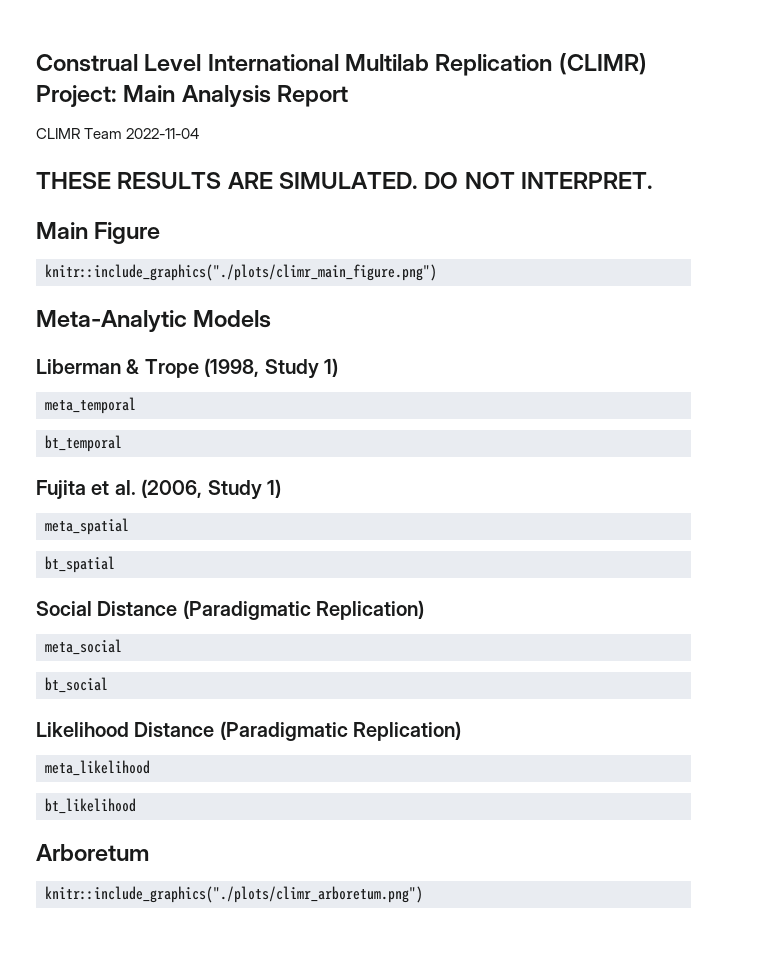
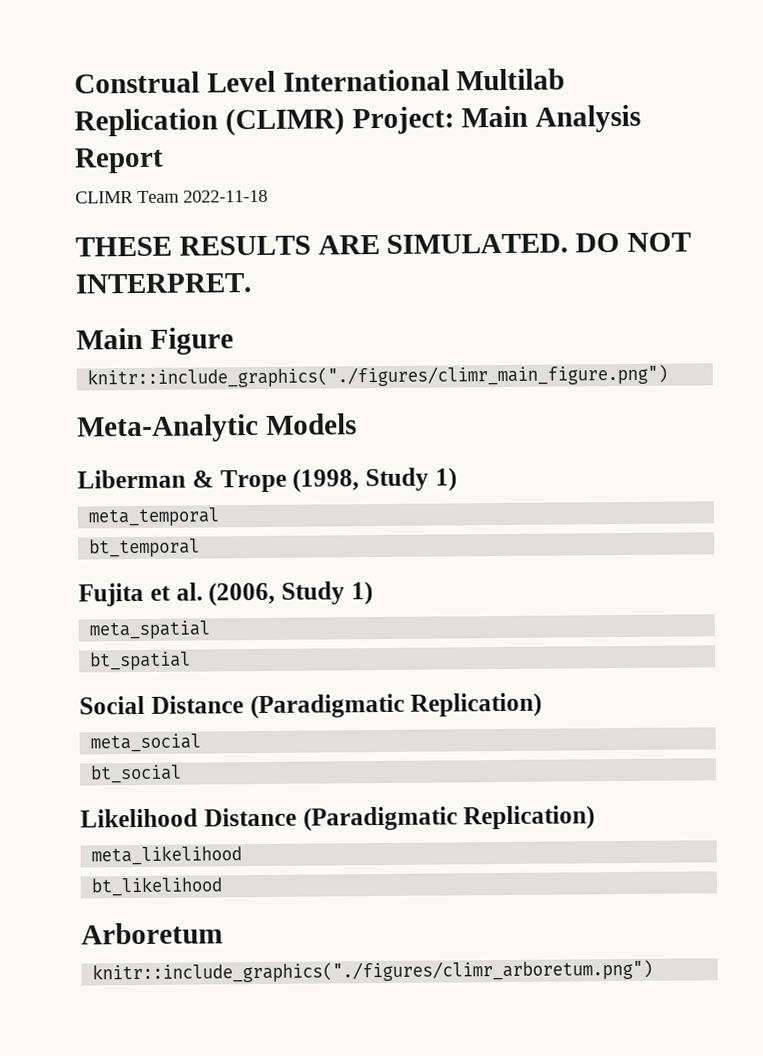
[126,128,200,139] 2022-11-04 -> [183,189,268,203] 2022-11-18
[45,264,437,281] knitr::include_graphics("./plots/climr_main_figure.png") -> [87,364,669,389] knitr::include_graphics("./figures/climr_main_figure.png")
[45,886,423,903] knitr::include_graphics("./plots/climr_arboretum.png") -> [92,959,654,984] knitr::include_graphics("./figures/climr_arboretum.png")

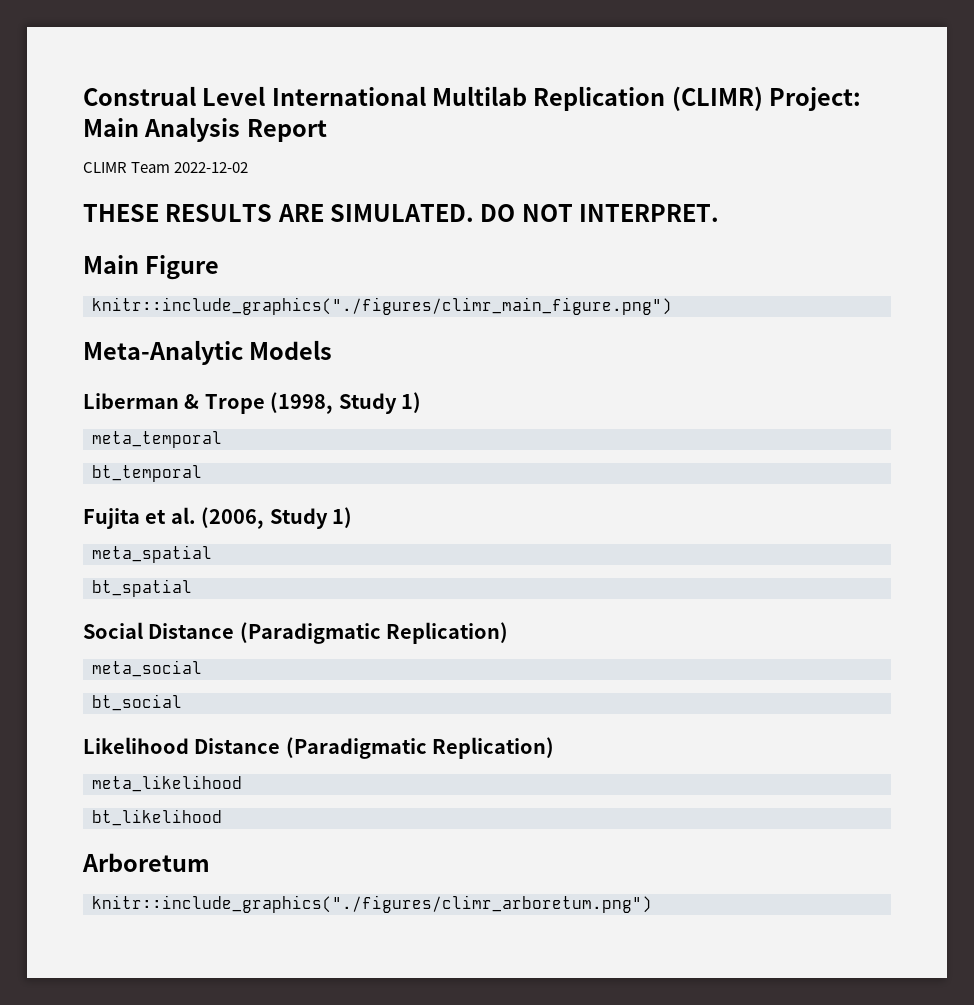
[183,189,268,203] 2022-11-18 -> [174,162,249,173] 2022-12-02

